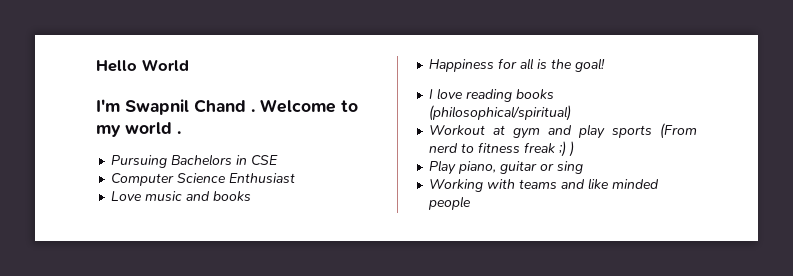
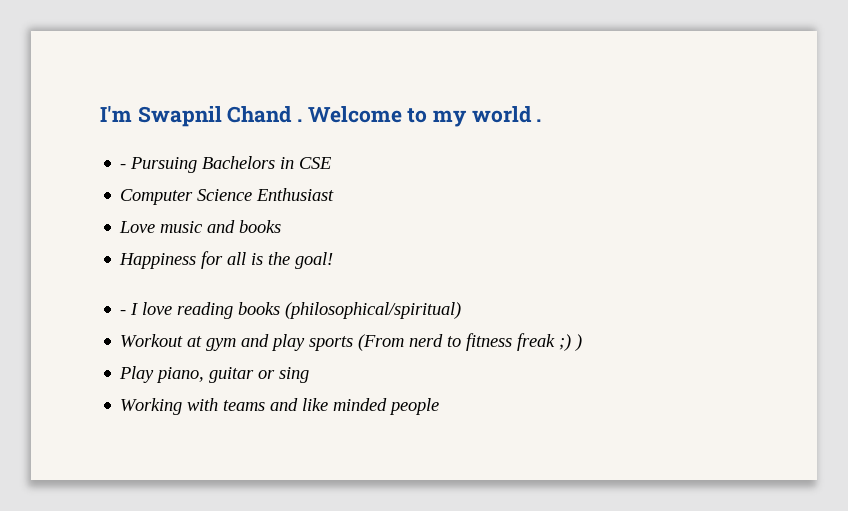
[96,59,189,72] Hello World // -> (100, 114) none
(181, 132) none -> [120,164,127,169] -
(606, 65) none -> [120,310,127,315] -

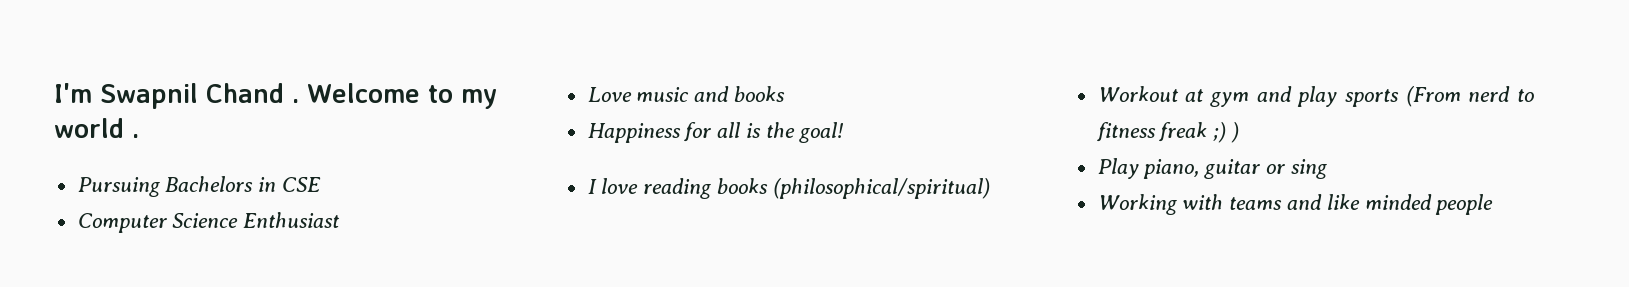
[120,164,127,169] - -> (139, 136) none
[120,310,127,315] - -> (843, 132) none

